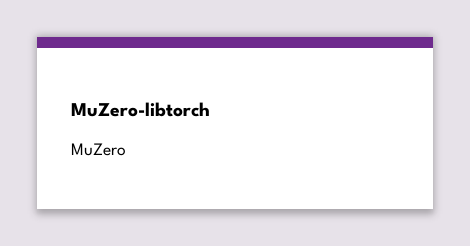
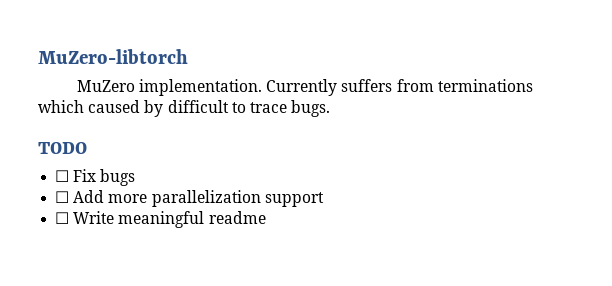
(126, 149) none -> [138,79,533,96] [38,100,331,117] [38,142,87,154] [55,169,136,186] [55,190,324,207] [55,211,266,228] implementation. Currently suffers from terminations which caused by difficult to trace bugs. // TODO // ☐ Fix bugs // ☐ Add more parallelization support // ☐ Write meaningful readme

